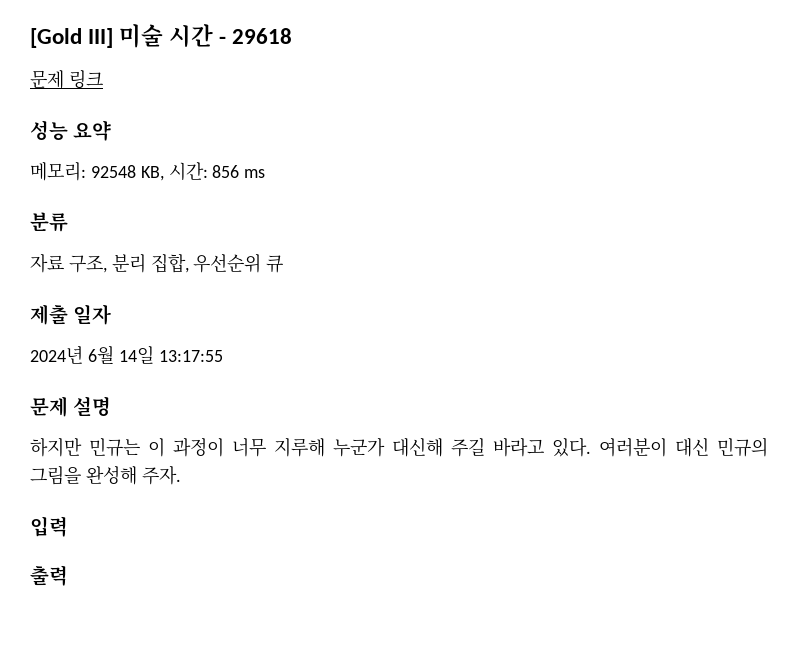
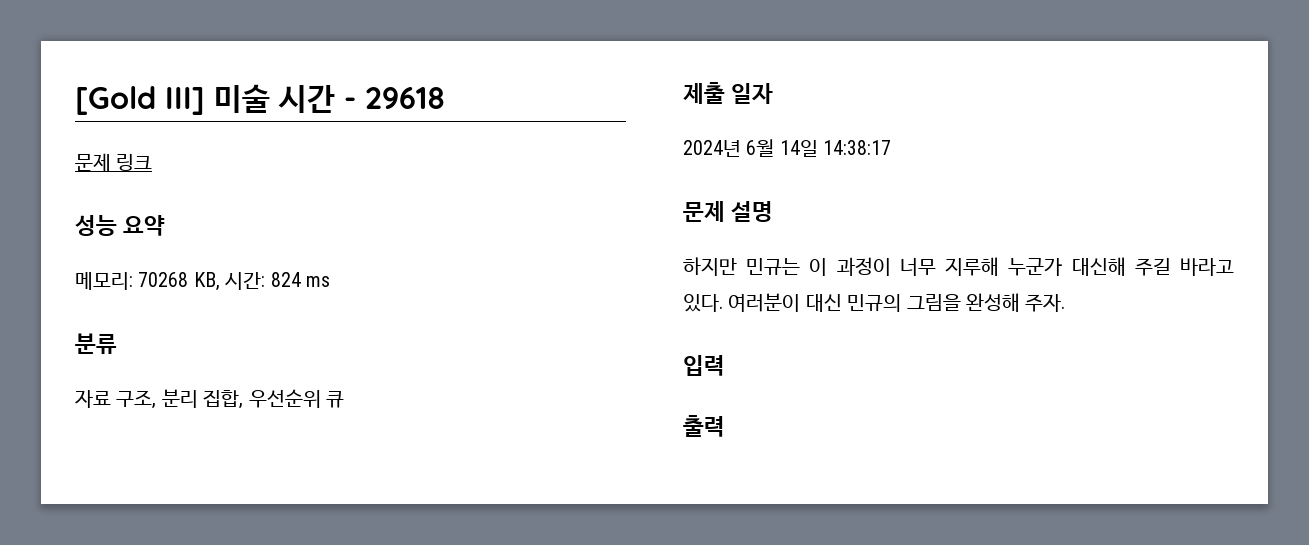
[90,165,136,178] 92548 -> [138,272,189,287] 70268
[212,165,240,178] 856 -> [270,272,301,287] 824
[158,350,223,362] 13:17:55 -> [823,140,892,155] 14:38:17

